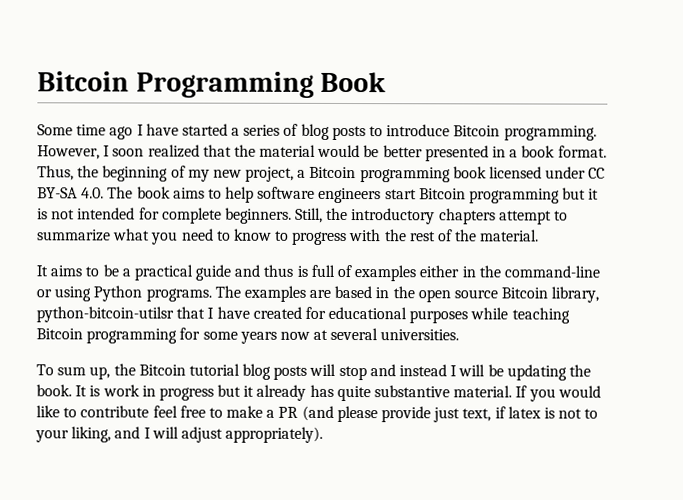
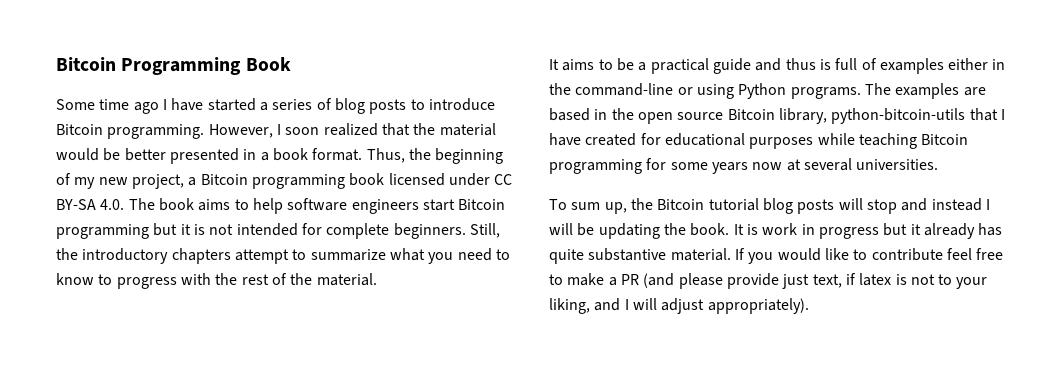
[36,306,174,323] python-bitcoin-utilsr -> [831,108,966,124] python-bitcoin-utils

